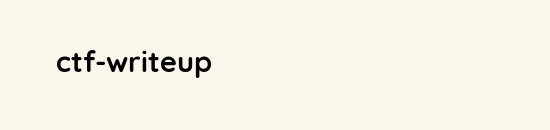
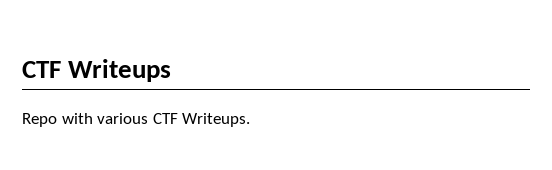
[56,50,212,78] ctf-writeup -> [22,59,172,82] [22,113,251,127] CTF Writeups // Repo with various CTF Writeups.

